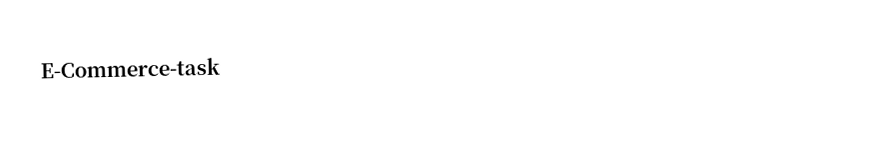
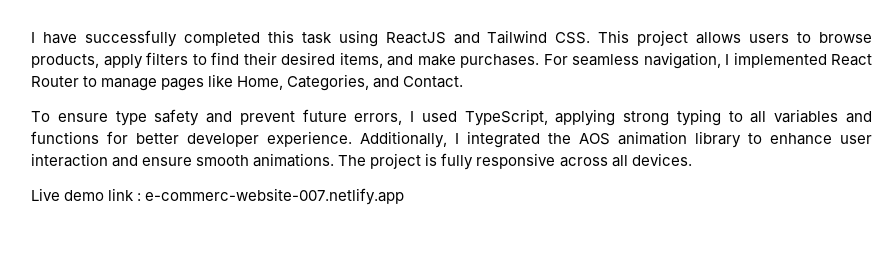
[40,57,220,79] E-Commerce-task -> [31,30,872,47] [31,52,872,69] [31,74,464,91] [31,109,872,126] [31,131,872,148] [31,153,692,170] [31,188,405,205] I have successfully completed this task using ReactJS and Tailwind CSS. This project allows users to browse products, apply filters to find their desired items, and make purchases. For seamless navigation, I implemented React Router to manage pages like Home, Categories, and Contact. // To ensure type safety and prevent future errors, I used TypeScript, applying strong typing to all variables and functions for better developer experience. Additionally, I integrated the AOS animation library to enhance user interaction and ensure smooth animations. The project is fully responsive across all devices. // Live demo link : e-commerc-website-007.netlify.app

